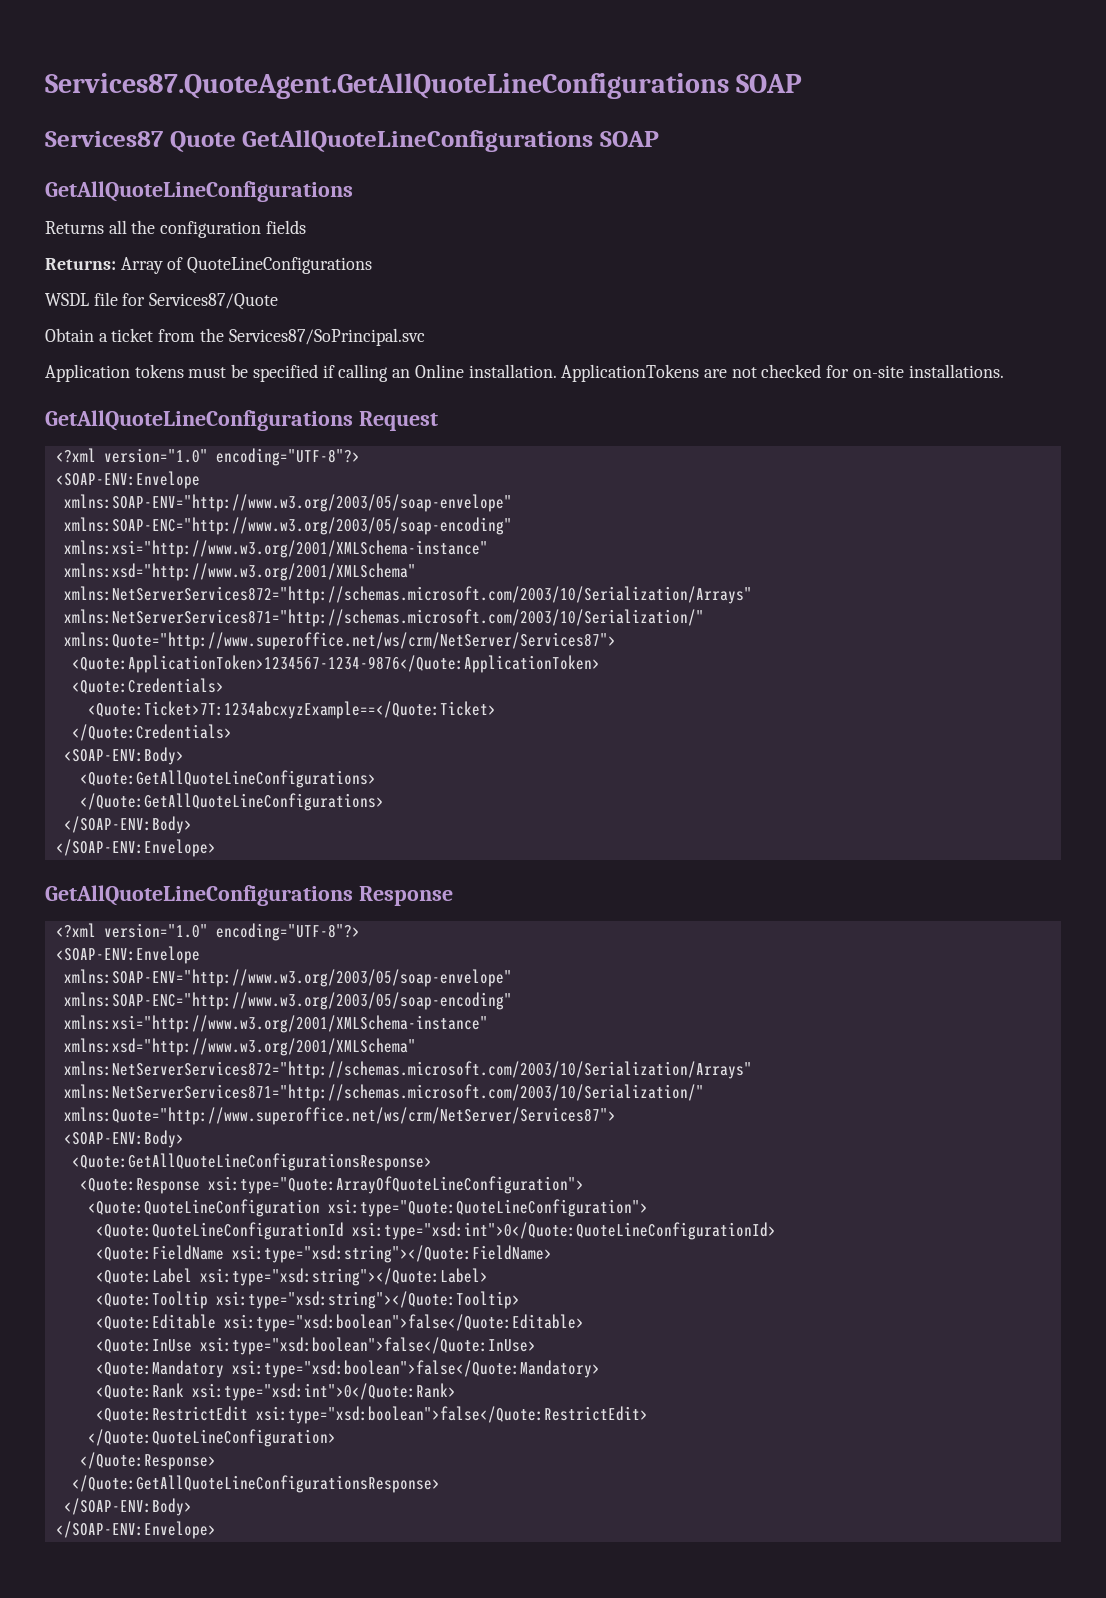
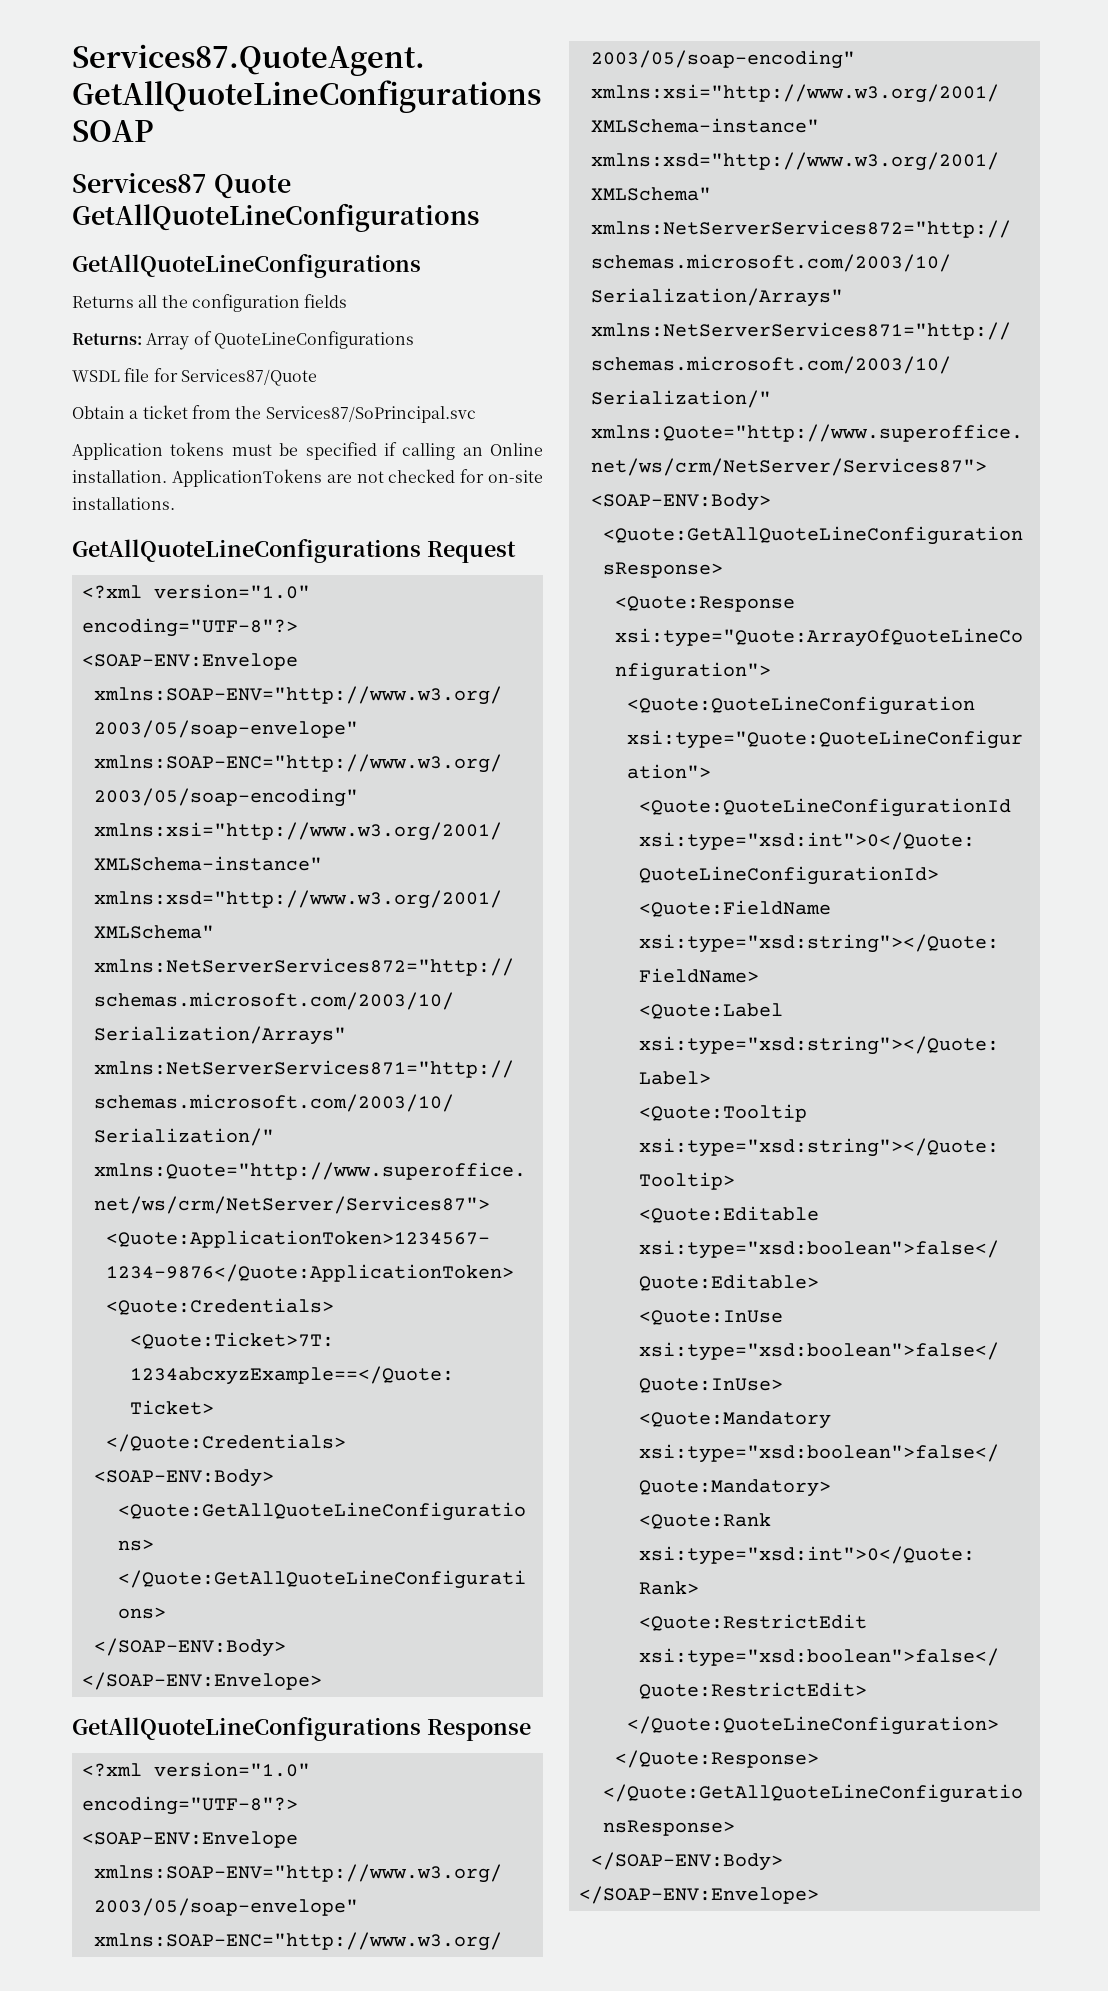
[599,131,659,147] SOAP -> (479, 217) none

